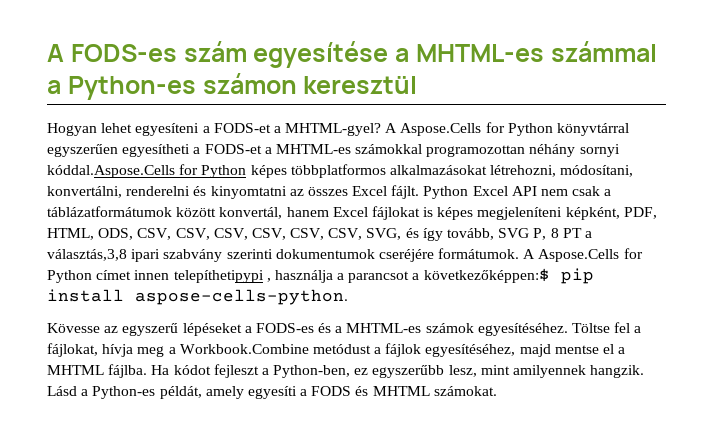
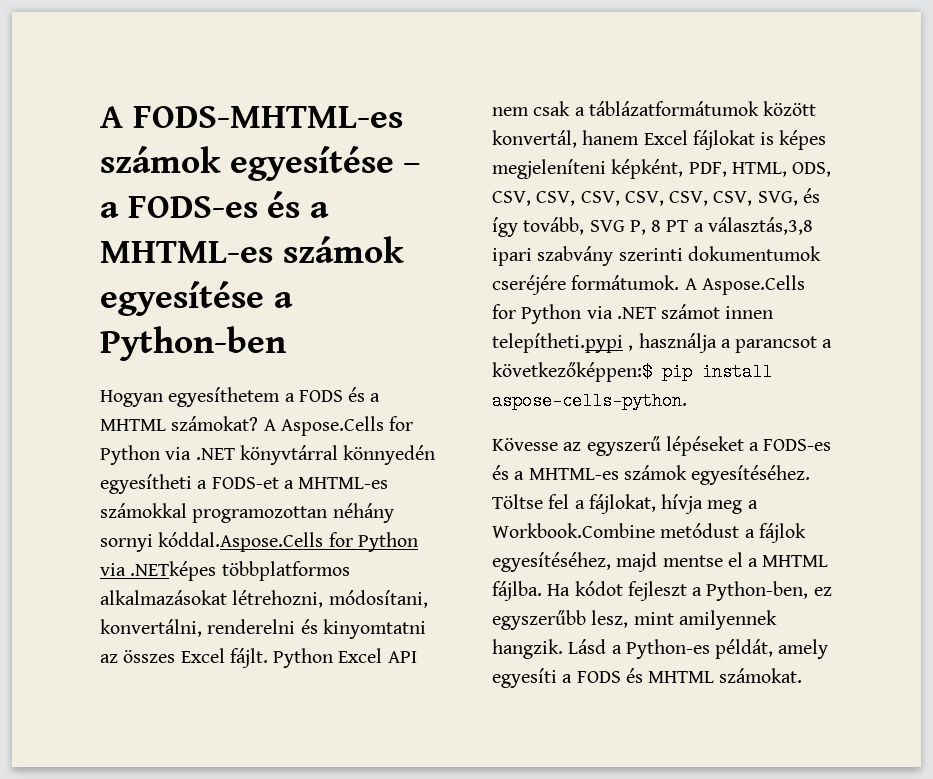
[47,41,657,68] [47,73,418,100] [47,122,630,136] [47,144,118,157] A FODS-es szám egyesítése a MHTML-es számmal a Python-es számon keresztül // Hogyan lehet egyesíteni a FODS-et a MHTML-gyel? A Aspose.Cells for Python könyvtárral egyszerűen -> [100,106,403,128] [100,146,422,181] [100,191,329,218] [100,236,404,263] [100,281,293,316] [100,326,286,361] [100,387,381,407] [100,416,414,436] [100,445,436,465] A FODS-MHTML-es számok egyesítése – a FODS-es és a MHTML-es számok egyesítése a Python-ben // Hogyan egyesíthetem a FODS és a MHTML számokat? A Aspose.Cells for Python via .NET könyvtárral könnyedén
[250,165,287,178] képes -> [100,561,217,581] via .NETképes
[96,270,264,283] címet innen telepíthetipypi -> [586,304,774,319] [492,333,623,353] via .NET számot innen telepítheti.pypi

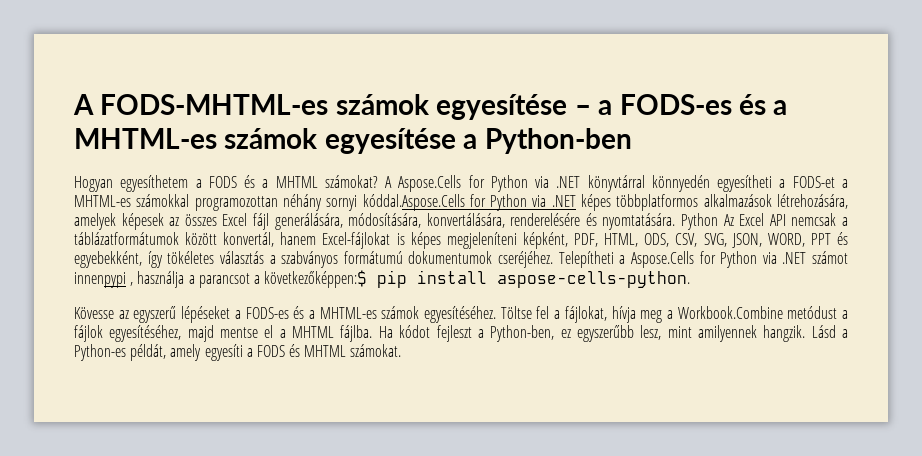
[130,561,350,581] [100,590,428,608] [100,619,426,639] [100,648,417,668] [492,101,571,116] .NETképes többplatformos alkalmazásokat létrehozni, módosítani, konvertálni, renderelni és kinyomtatni az összes Excel fájlt. Python Excel API nem csak -> [551,194,848,211] [74,213,837,230] .NET képes többplatformos alkalmazások létrehozására, amelyek képesek az összes Excel fájl generálására, módosítására, konvertálására, renderelésére és nyomtatására. Python Az Excel API nemcsak
[643,130,755,150] Excel fájlokat -> [322,232,391,249] Excel-fájlokat
[536,188,820,206] [492,217,813,237] [492,246,821,266] [492,275,697,295] CSV, CSV, CSV, CSV, CSV, SVG, és így tovább, SVG P, 8 PT a választás,3,8 ipari szabvány szerinti dokumentumok cseréjére formátumok. A -> [703,232,849,248] [74,251,626,268] SVG, JSON, WORD, PPT és egyebekként, így tökéletes választás a szabványos formátumú dokumentumok cseréjéhez. Telepítheti a
[725,306,774,319] [492,333,623,353] innen telepítheti.pypi -> [74,272,126,288] innenpypi

